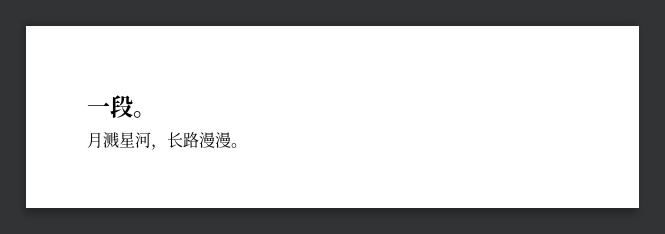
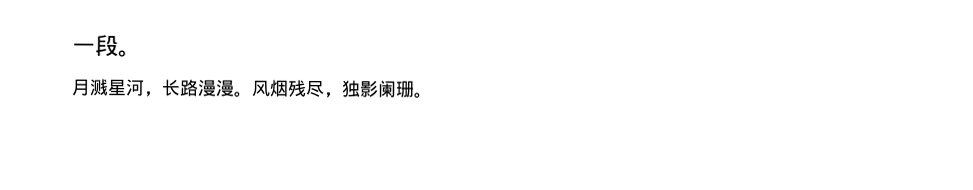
(247, 145) none -> [251,79,433,99] 风烟残尽，独影阑珊。

